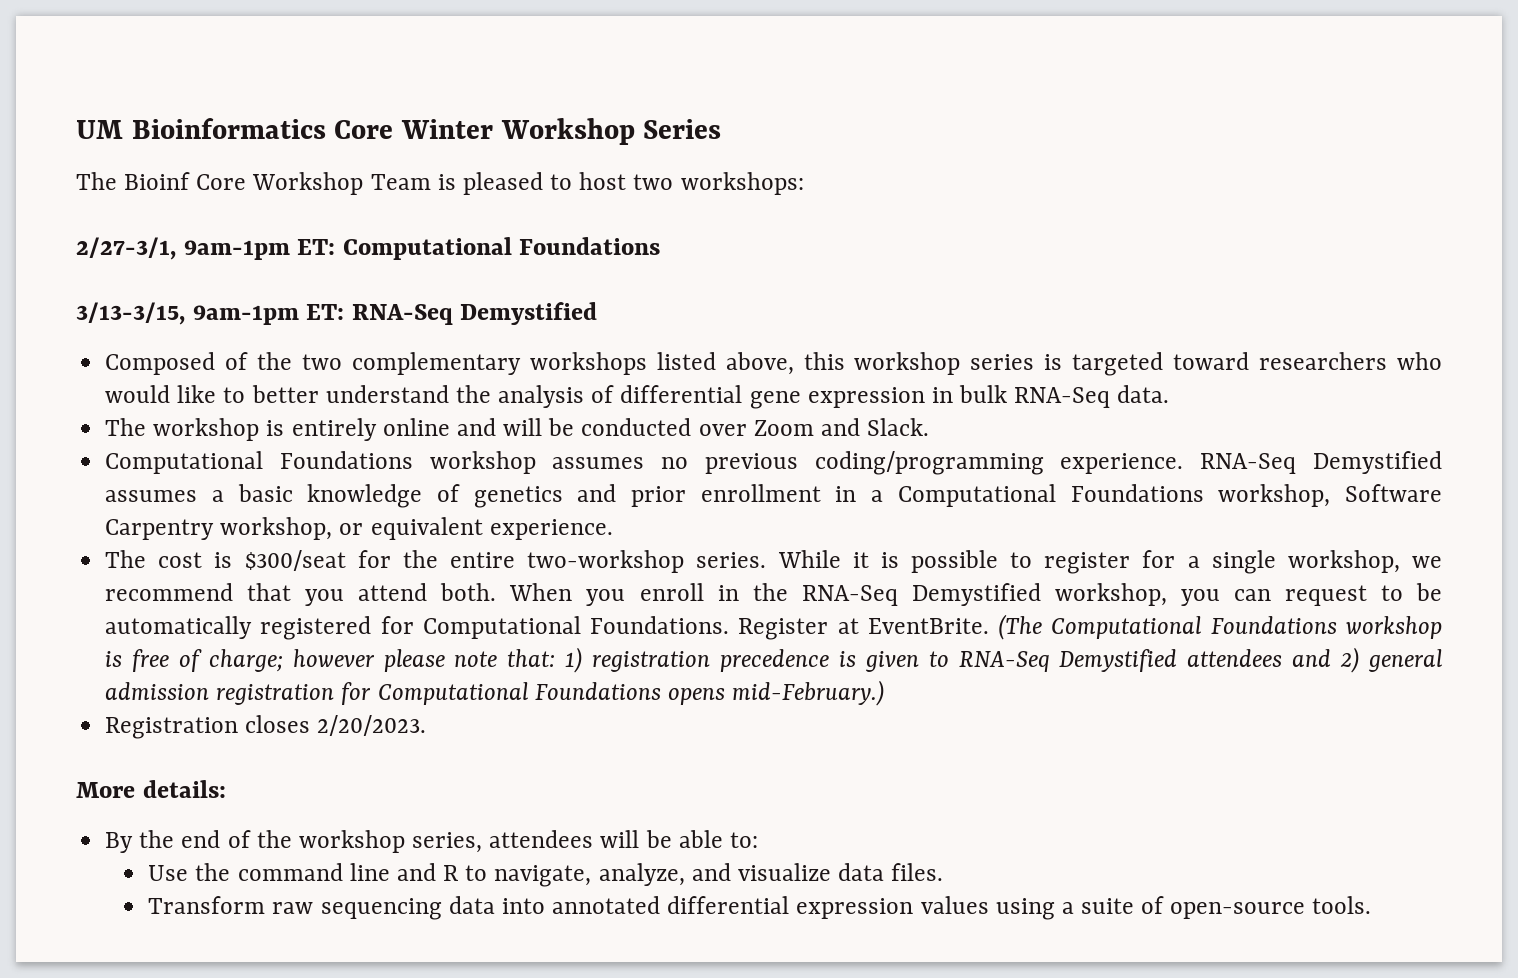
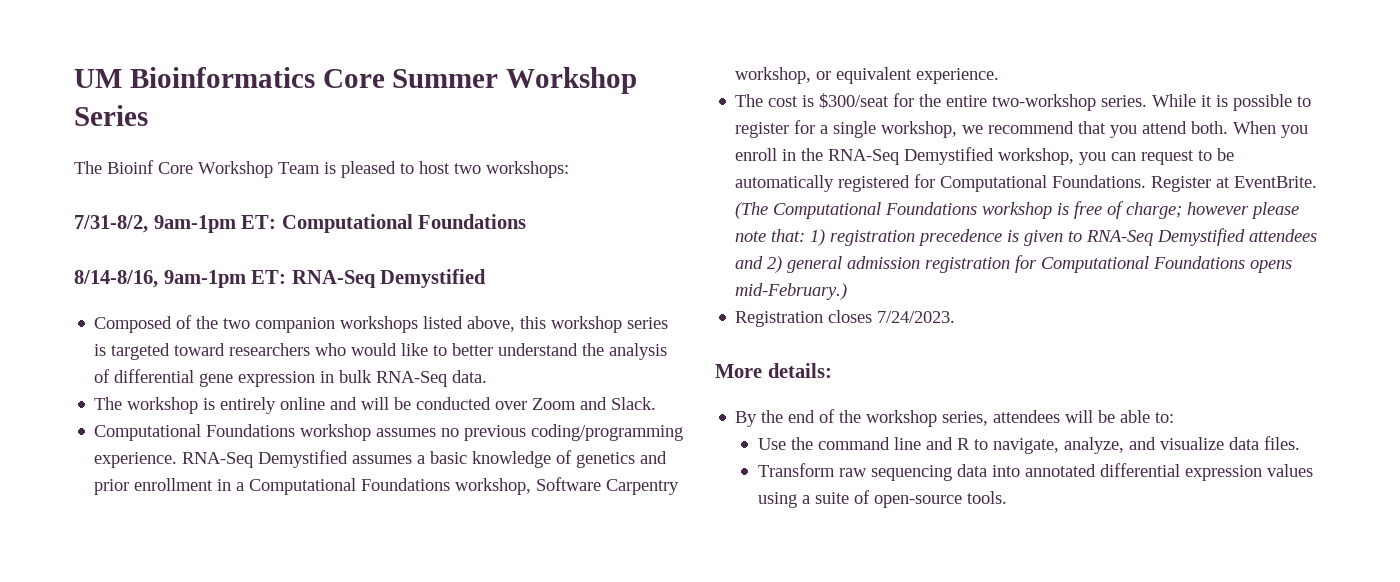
[400,119,493,139] Winter -> [392,69,499,88] Summer
[76,237,176,260] 2/27-3/1, -> [74,215,148,233] 7/31-8/2,
[76,302,185,325] 3/13-3/15, -> [74,270,158,288] 8/14-8/16,
[351,352,521,375] complementary -> [255,317,336,333] companion
[317,715,427,736] 2/20/2023. -> [877,311,956,323] 7/24/2023.

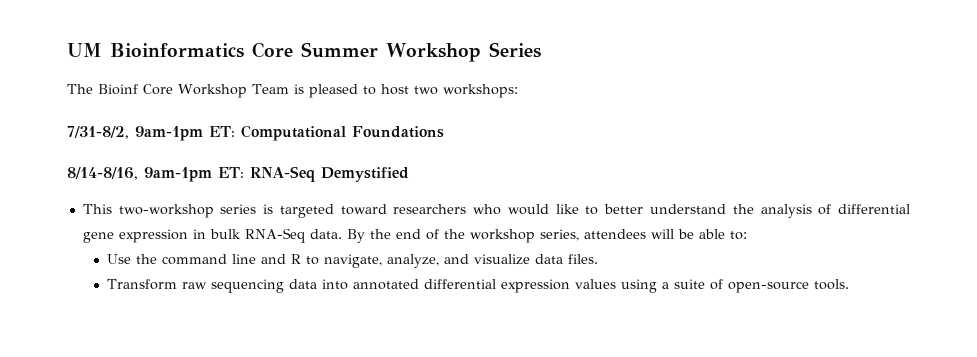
[94,315,623,333] Composed of the two companion workshops listed above, this workshop -> [82,204,214,218] This two-workshop
[94,397,657,414] [94,424,684,441] [94,450,668,468] [94,477,680,495] [735,67,1000,84] [735,93,1312,111] [735,120,1309,138] [735,147,1235,165] [735,174,1318,192] [735,201,1300,219] [735,228,1318,246] [735,255,1293,273] [735,283,848,300] [735,310,956,327] [715,363,832,378] // The workshop is entirely online and will be conducted over Zoom and Slack. // Computational Foundations workshop assumes no previous coding/programming experience. RNA-Seq Demystified assumes a basic knowledge of genetics and prior enrollment in a Computational Foundations workshop, Software Carpentry workshop, or equivalent experience. // The cost is $300/seat for the entire two-workshop series. While it is possible to register for a single workshop, we recommend that you attend both. When you enroll in the RNA-Seq Demystified workshop, you can request to be automatically registered for Computational Foundations. Register at EventBrite. (The Computational Foundations workshop is free of charge; however please note that: 1) registration precedence is given to RNA-Seq Demystified attendees and 2) general admission registration for Computational Foundations opens mid-February.) // Registration closes 7/24/2023. // More details: // -> (342, 234) none

